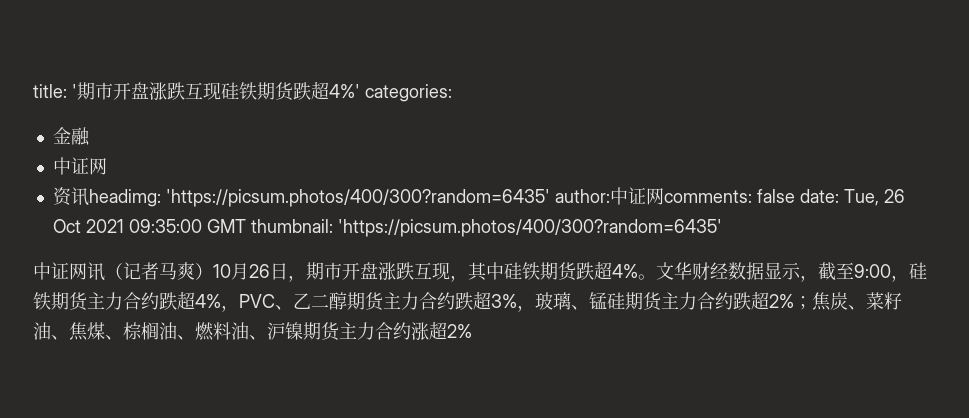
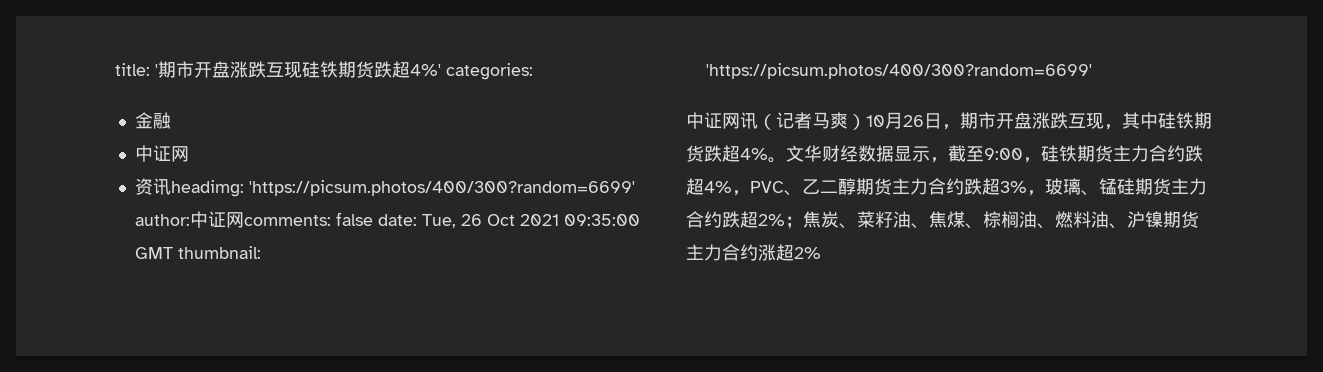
[165,189,550,207] 'https://picsum.photos/400/300?random=6435' -> [248,180,635,196] 'https://picsum.photos/400/300?random=6699'
[337,219,722,237] 'https://picsum.photos/400/300?random=6435' -> [705,63,1092,79] 'https://picsum.photos/400/300?random=6699'

